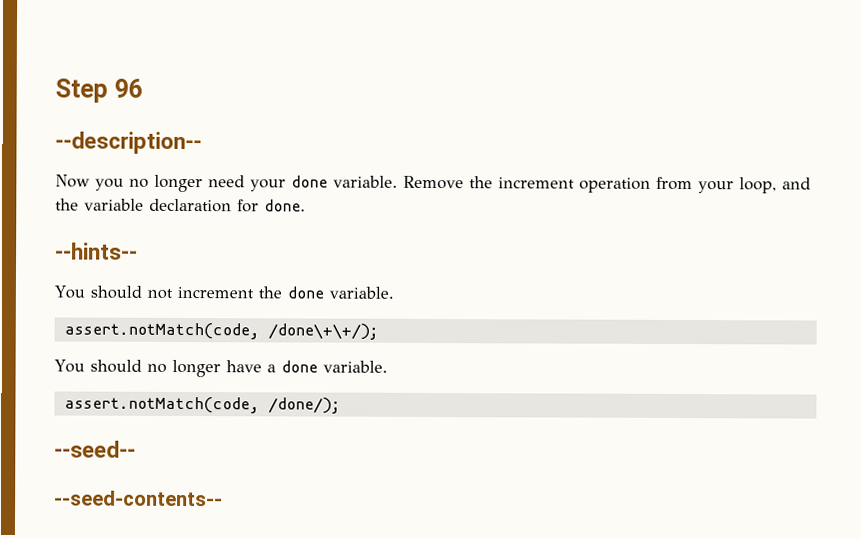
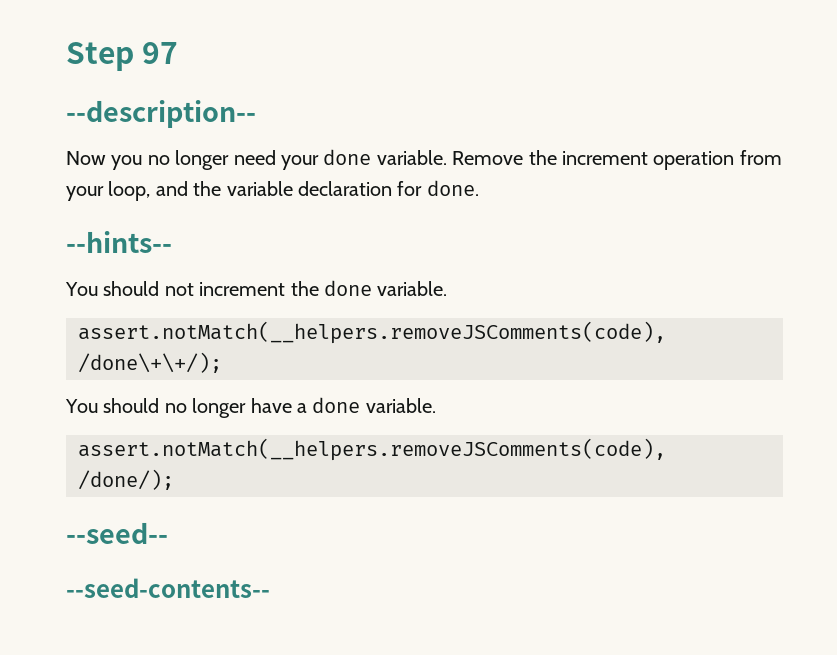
[113,78,143,98] 96 -> [142,42,179,64] 97
[63,322,260,340] assert.notMatch(code, -> [78,321,666,344] assert.notMatch(__helpers.removeJSComments(code),
[63,396,260,414] assert.notMatch(code, -> [78,438,666,461] assert.notMatch(__helpers.removeJSComments(code),

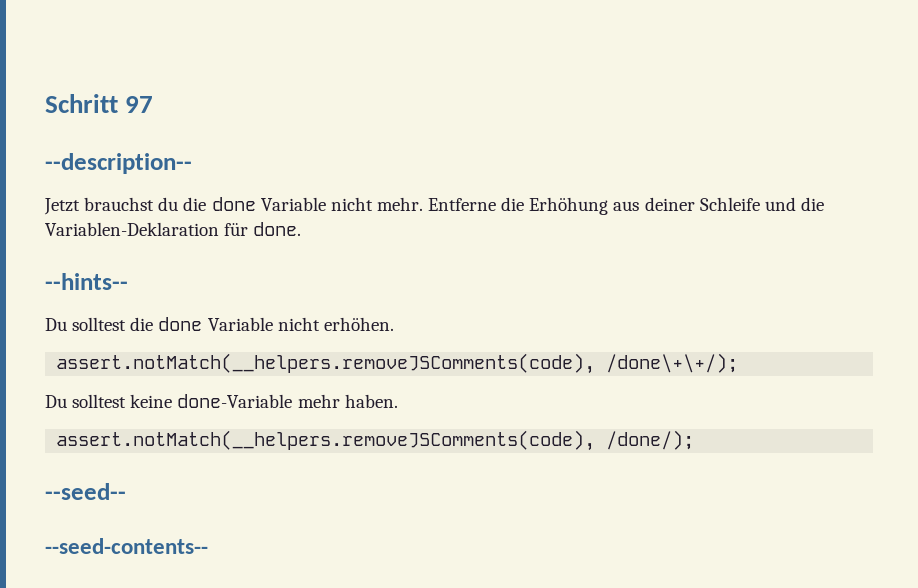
[66,42,134,71] Step -> [45,94,118,113] Schritt
[66,149,782,170] [66,180,479,201] [66,231,172,253] [65,280,448,296] [78,321,666,344] [78,352,222,373] [65,397,436,418] Now you no longer need your done variable. Remove the increment operation from your loop, and the variable declaration for done. // --hints-- // You should not increment the done variable. // assert.notMatch(__helpers.removeJSComments(code), /done\+\+/); // You should no longer have a done variable. -> [44,197,824,215] [45,222,302,236] [45,273,128,290] [45,317,394,331] [56,353,739,374] [45,394,398,408] Jetzt brauchst du die done Variable nicht mehr. Entferne die Erhöhung aus deiner Schleife und die Variablen-Deklaration für done. // --hints-- // Du solltest die done Variable nicht erhöhen. // assert.notMatch(__helpers.removeJSComments(code), /done\+\+/); // Du solltest keine done-Variable mehr haben.

